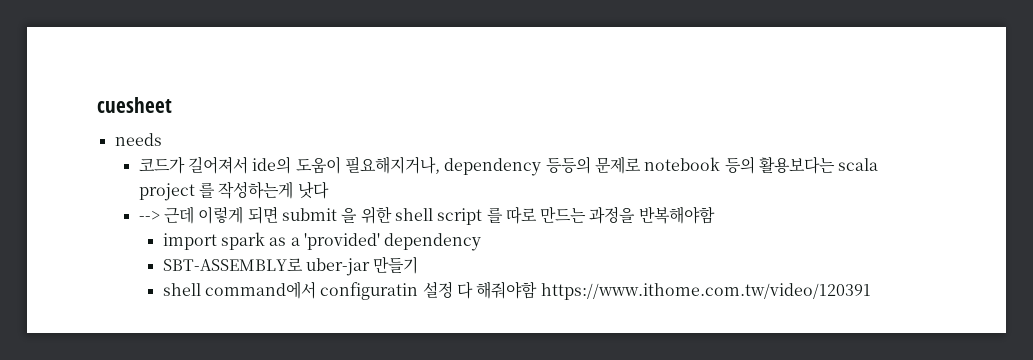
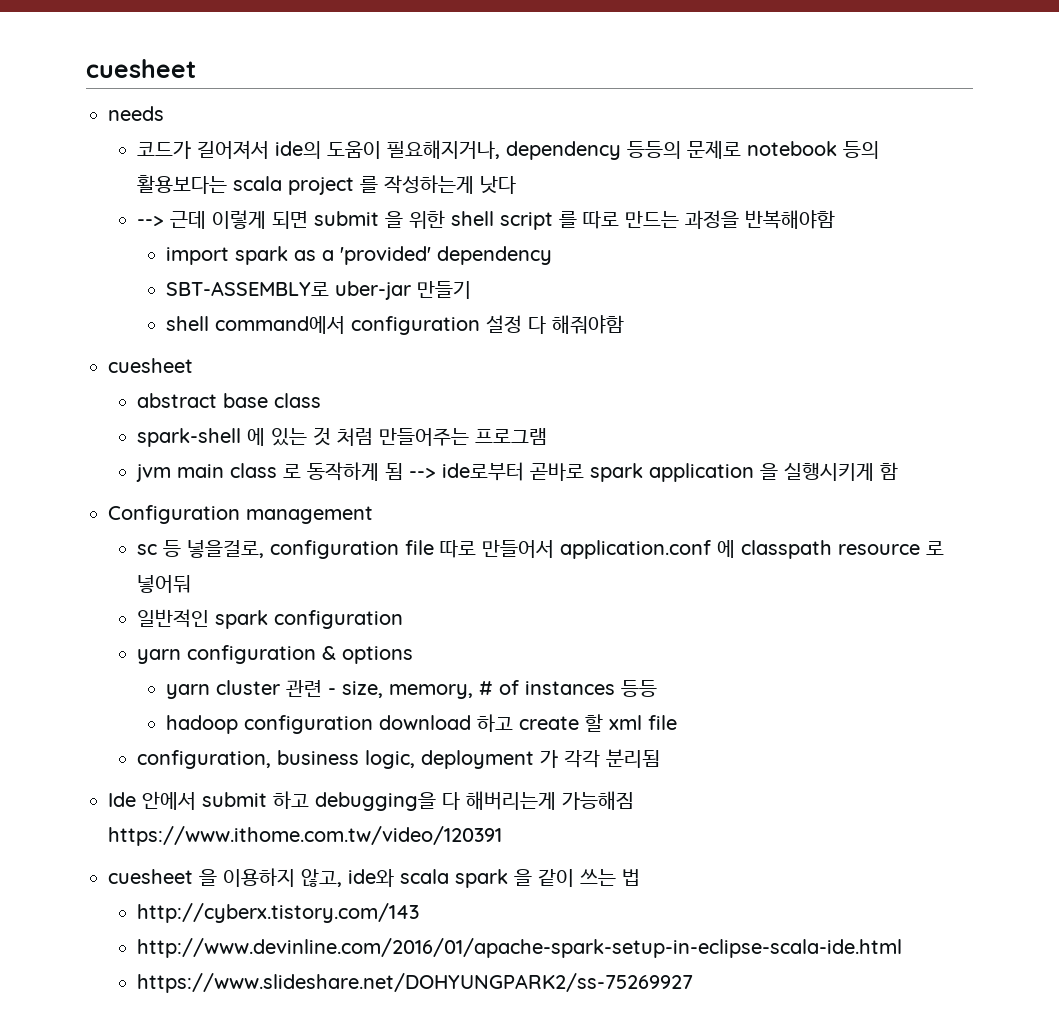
[320,282,419,300] configuratin -> [351,316,481,335] configuration
[540,283,871,300] https://www.ithome.com.tw/video/120391 -> [108,358,193,373] [137,393,322,408] [137,427,548,447] [136,462,899,482] [108,505,373,524] [137,540,945,559] [137,575,192,593] [137,609,404,629] [137,645,414,664] [166,680,658,699] [166,714,678,734] [137,749,661,769] [108,791,634,811] [108,826,502,846] [108,868,640,888] [137,903,420,923] [137,938,903,958] [137,973,694,993] // cuesheet // abstract base class // spark-shell 에 있는 것 처럼 만들어주는 프로그램 // jvm main class 로 동작하게 됨 --> ide로부터 곧바로 spark application 을 실행시키게 함 // Configuration management // sc 등 넣을걸로, configuration file 따로 만들어서 application.conf 에 classpath resource 로 넣어둬 // 일반적인 spark configuration // yarn configuration & options // yarn cluster 관련 - size, memory, # of instances 등등 // hadoop configuration download 하고 create 할 xml file // configuration, business logic, deployment 가 각각 분리됨 // Ide 안에서 submit 하고 debugging을 다 해버리는게 가능해짐 https://www.ithome.com.tw/video/120391 // cuesheet 을 이용하지 않고, ide와 scala spark 을 같이 쓰는 법 // http://cyberx.tistory.com/143 // http://www.devinline.com/2016/01/apache-spark-setup-in-eclipse-scala-ide.html // https://www.slideshare.net/DOHYUNGPARK2/ss-75269927

